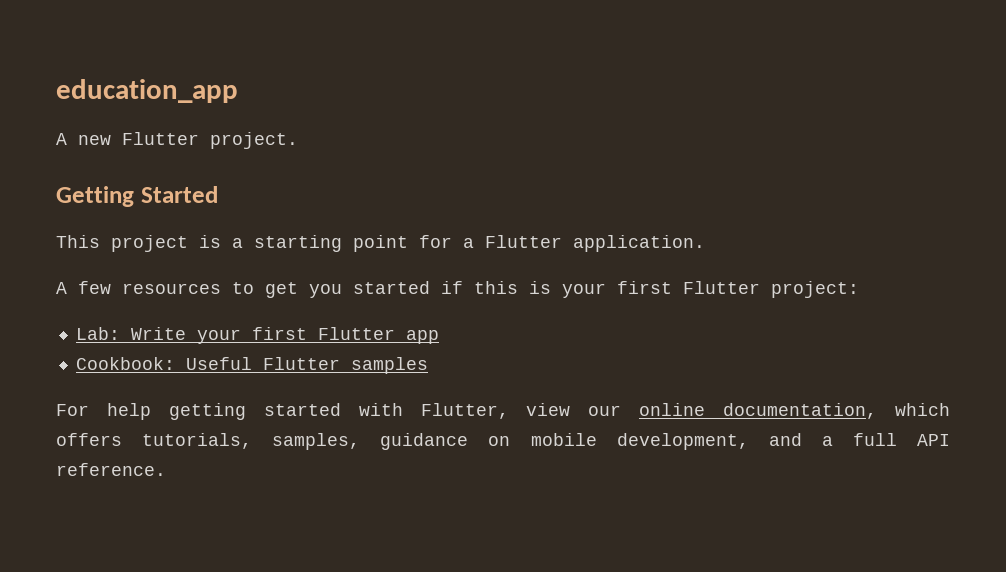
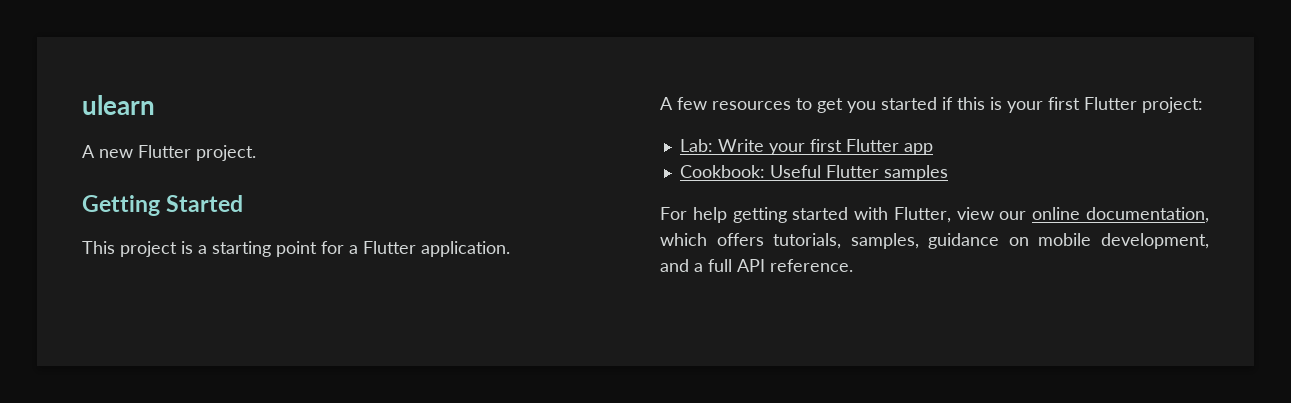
[56,79,238,103] education_app -> [82,95,155,115] ulearn

